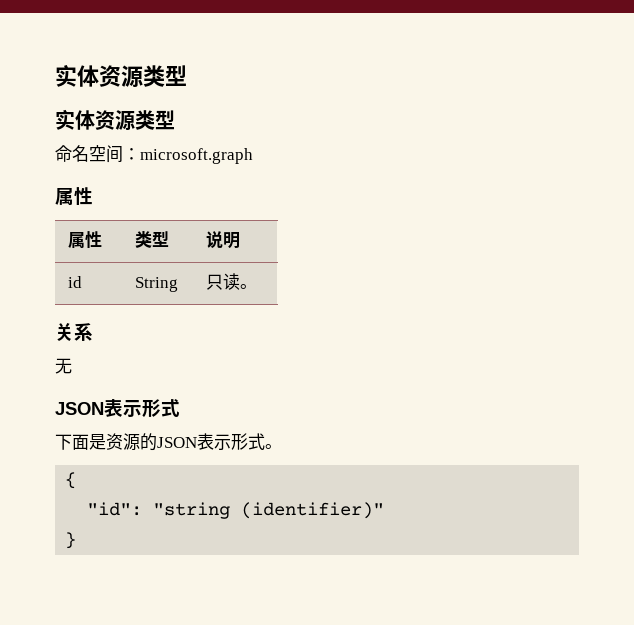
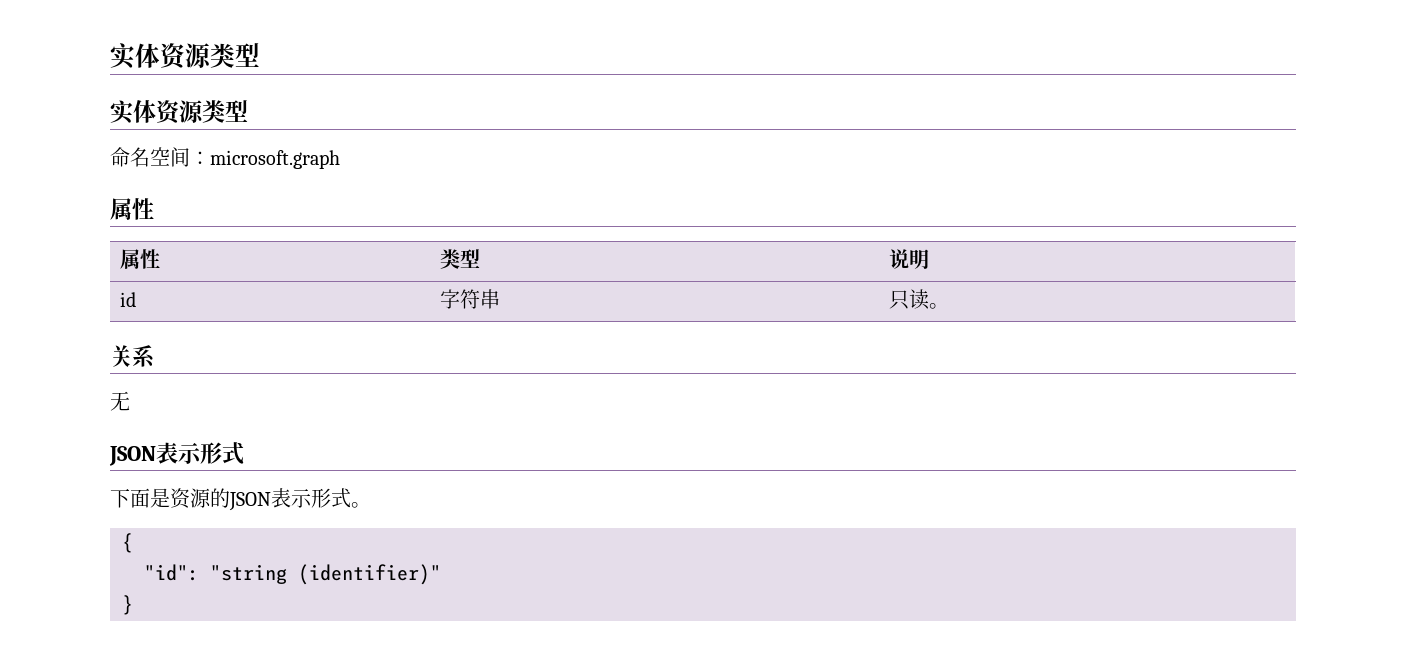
[135,277,179,292] String -> [439,289,500,309] 字符串

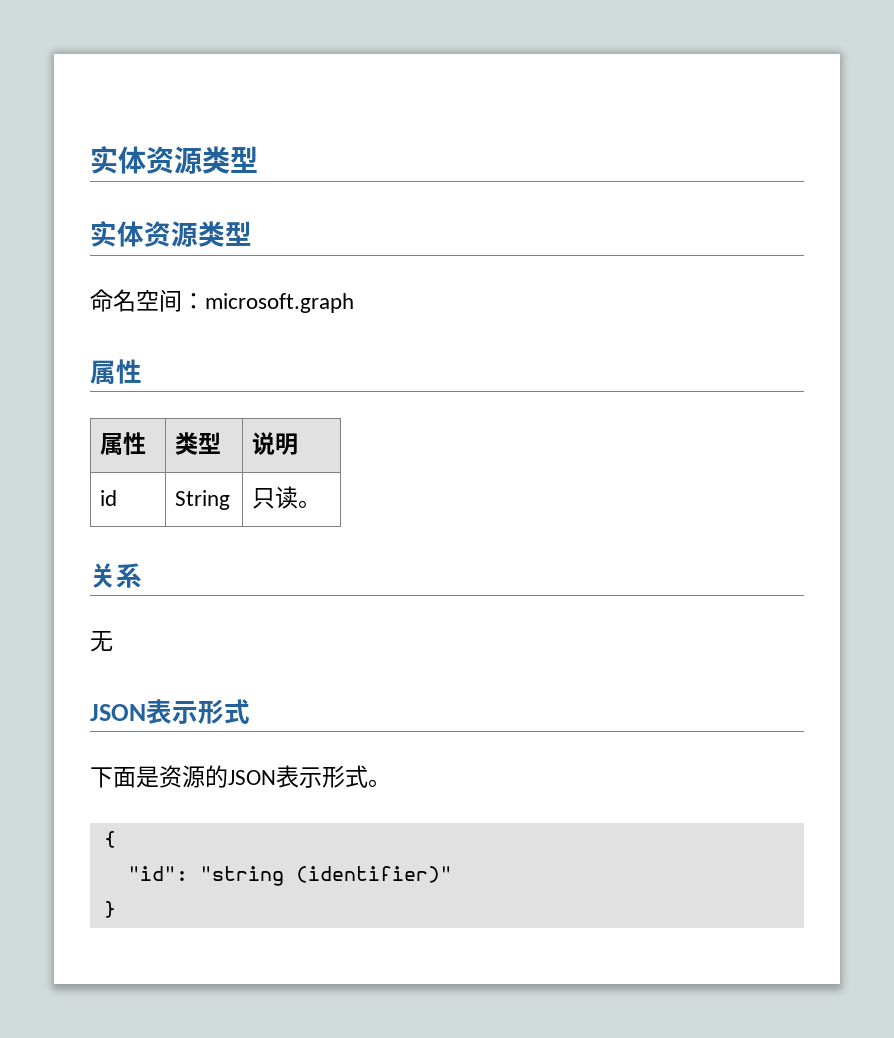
[439,289,500,309] 字符串 -> [175,490,231,510] String

